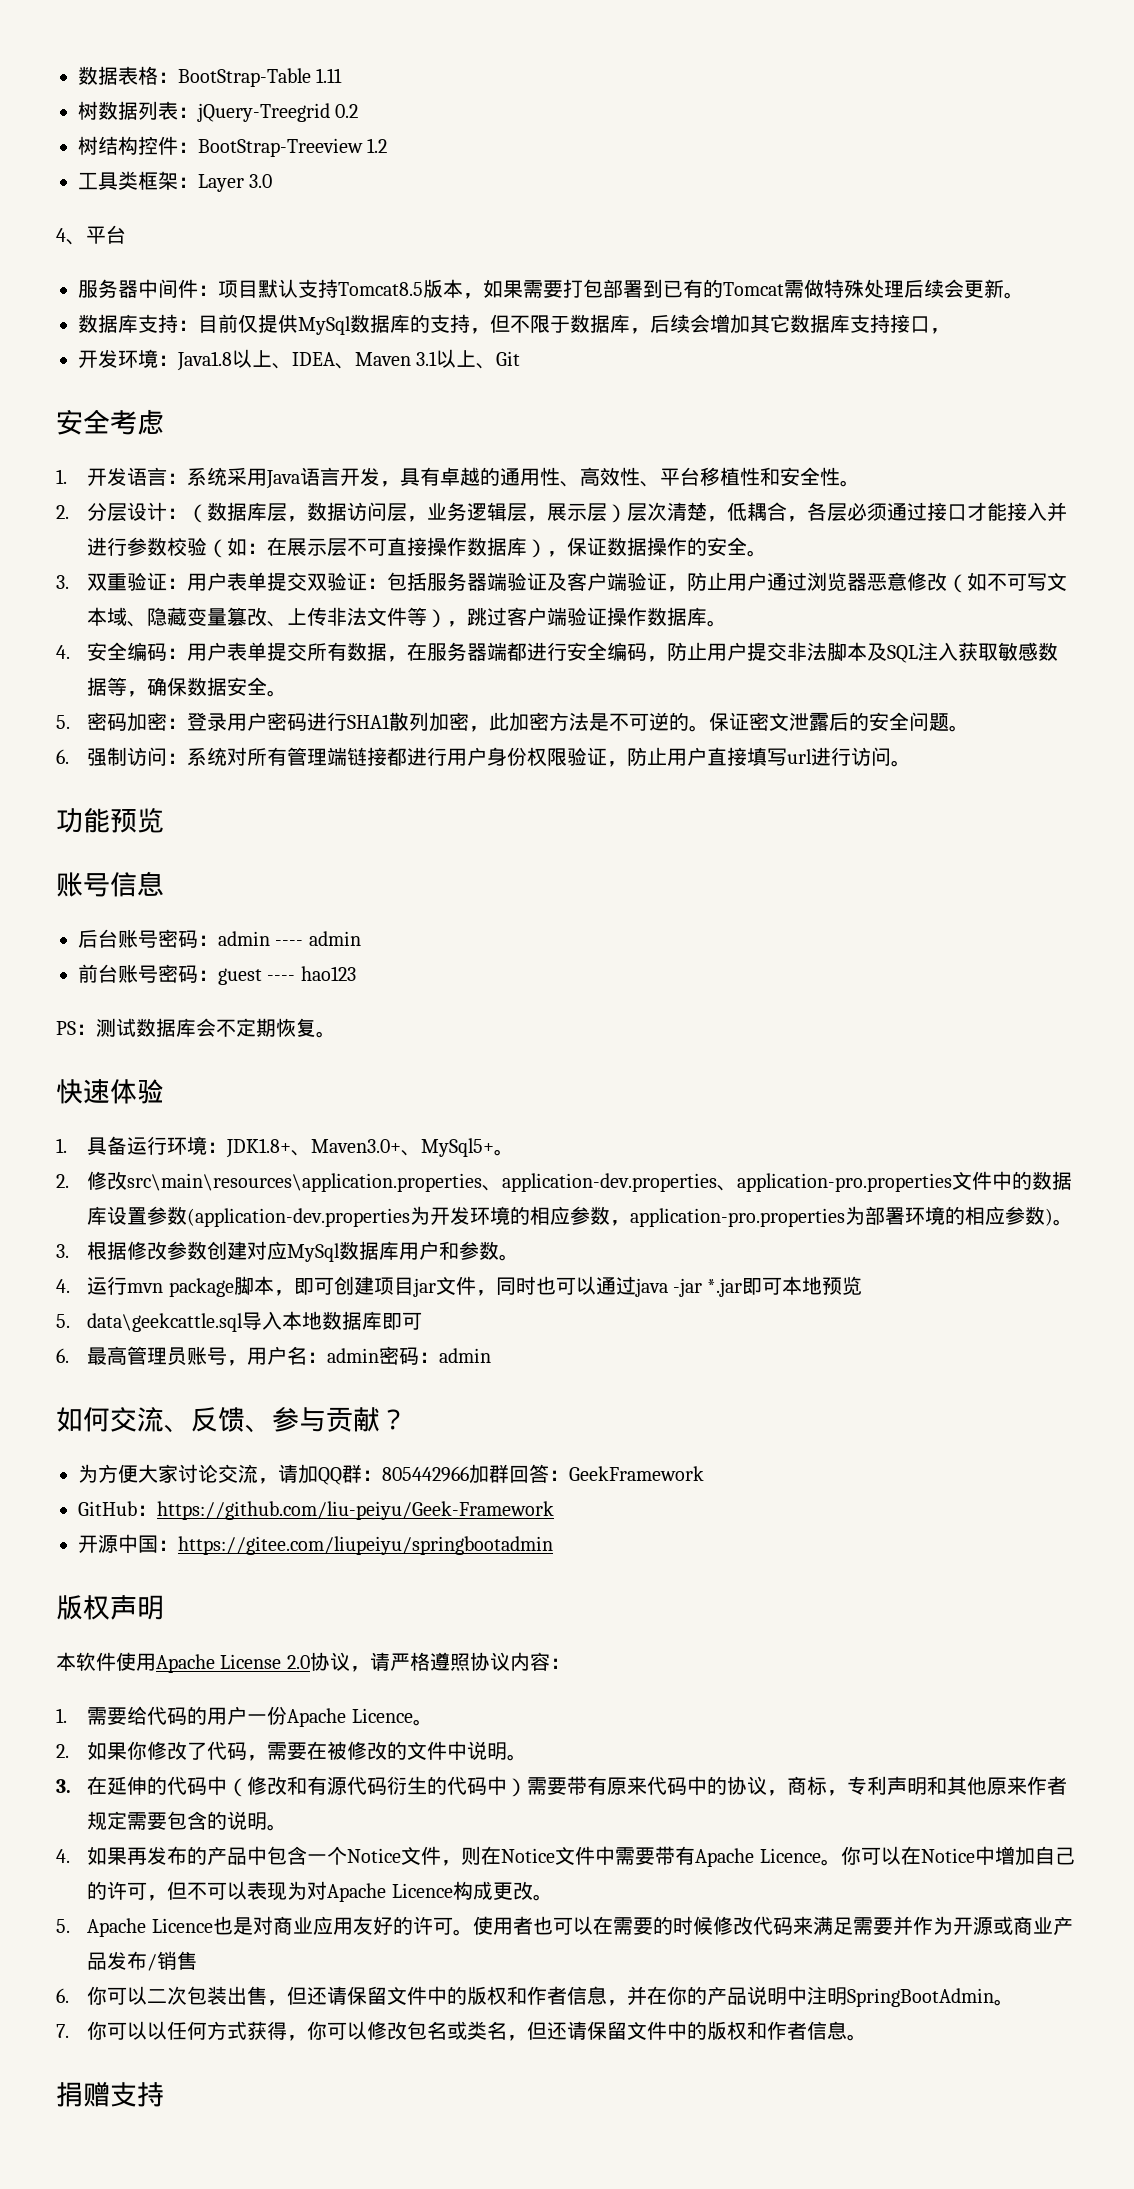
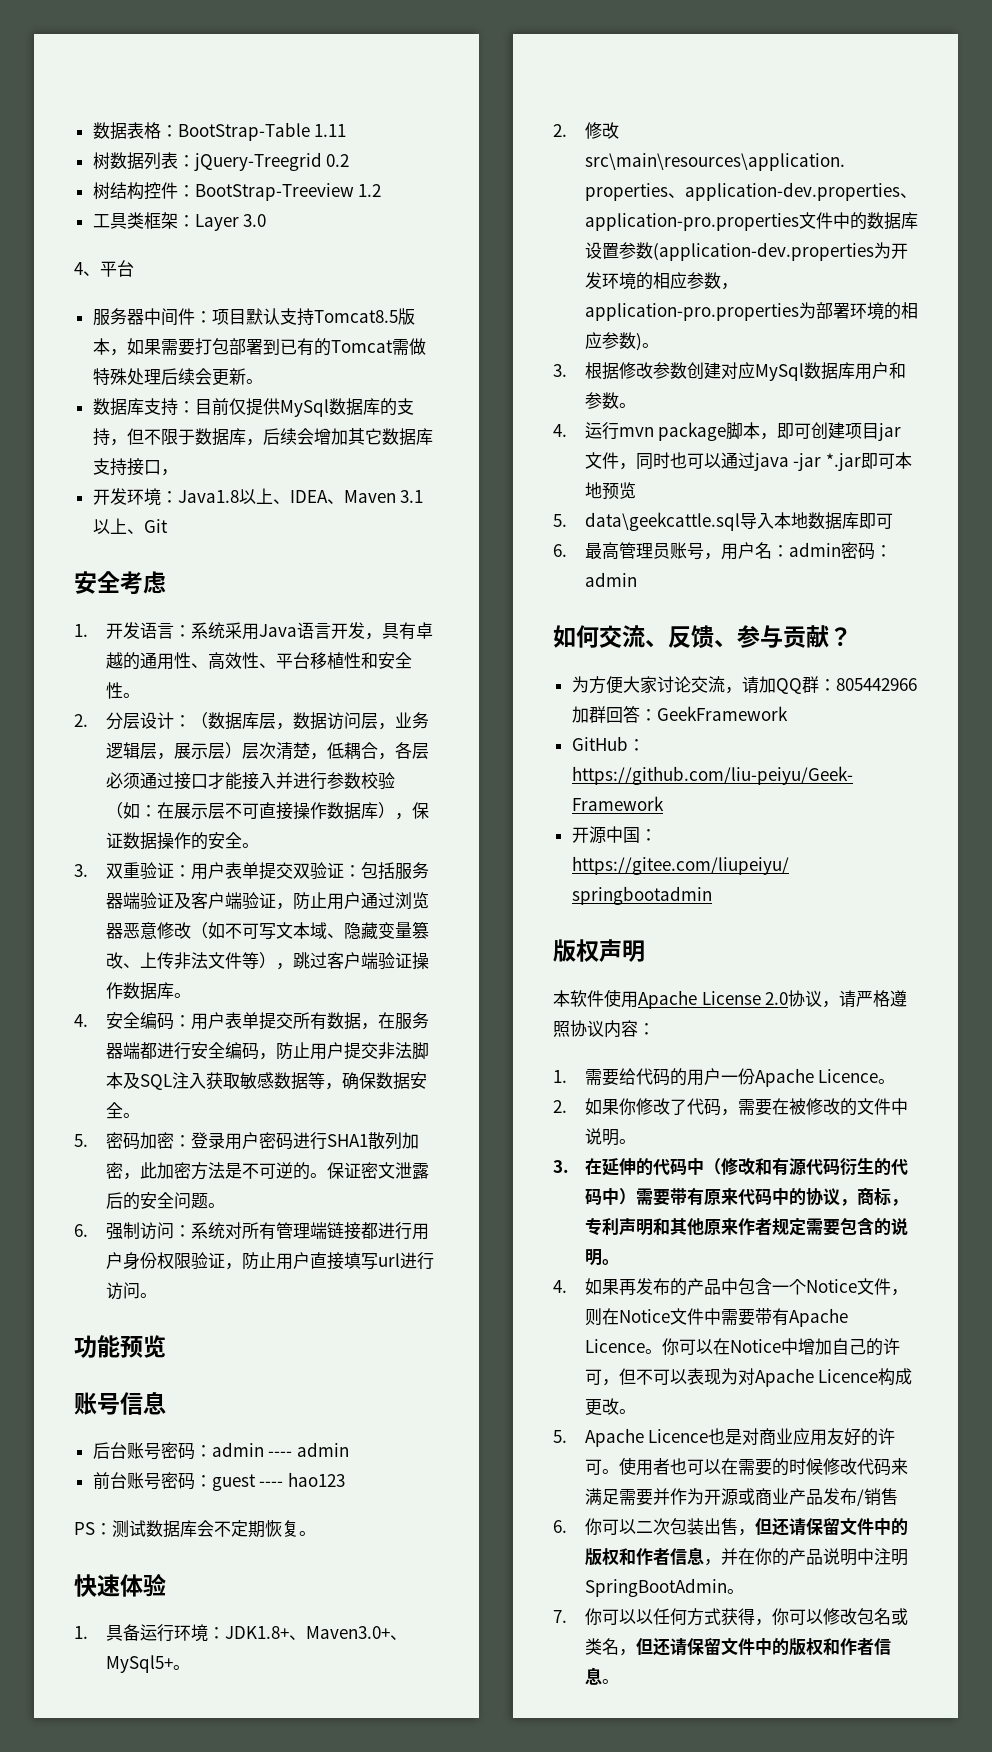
[56,2081,164,2107] // 捐赠支持 -> (619, 1681) none

